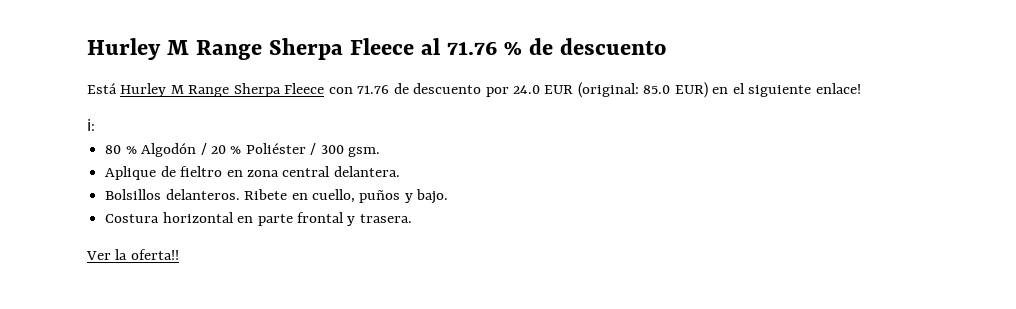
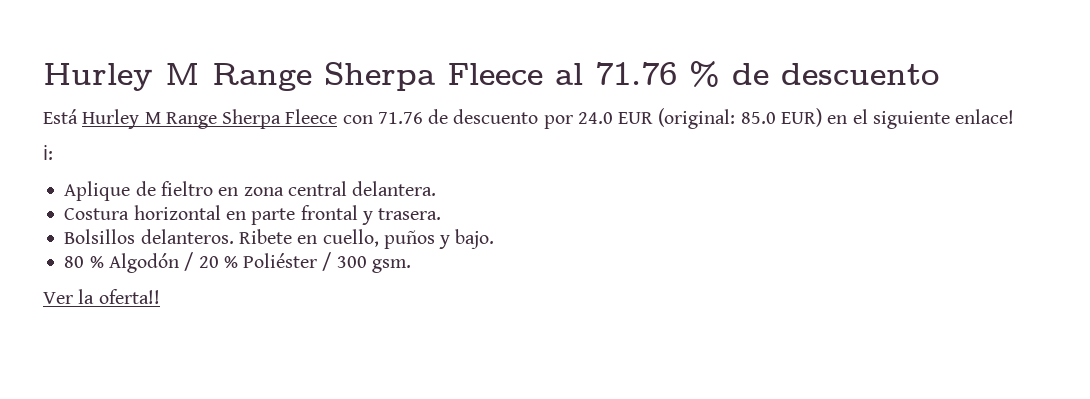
(95, 125) none -> [64,181,437,201] [64,205,442,225] [64,229,495,249] // Aplique de fieltro en zona central delantera. // Costura horizontal en parte frontal y trasera. // Bolsillos delanteros. Ribete en cuello, puños y bajo.
[105,166,400,180] [105,189,449,204] [105,212,412,226] // Aplique de fieltro en zona central delantera. // Bolsillos delanteros. Ribete en cuello, puños y bajo. // Costura horizontal en parte frontal y trasera. -> (411, 266) none

